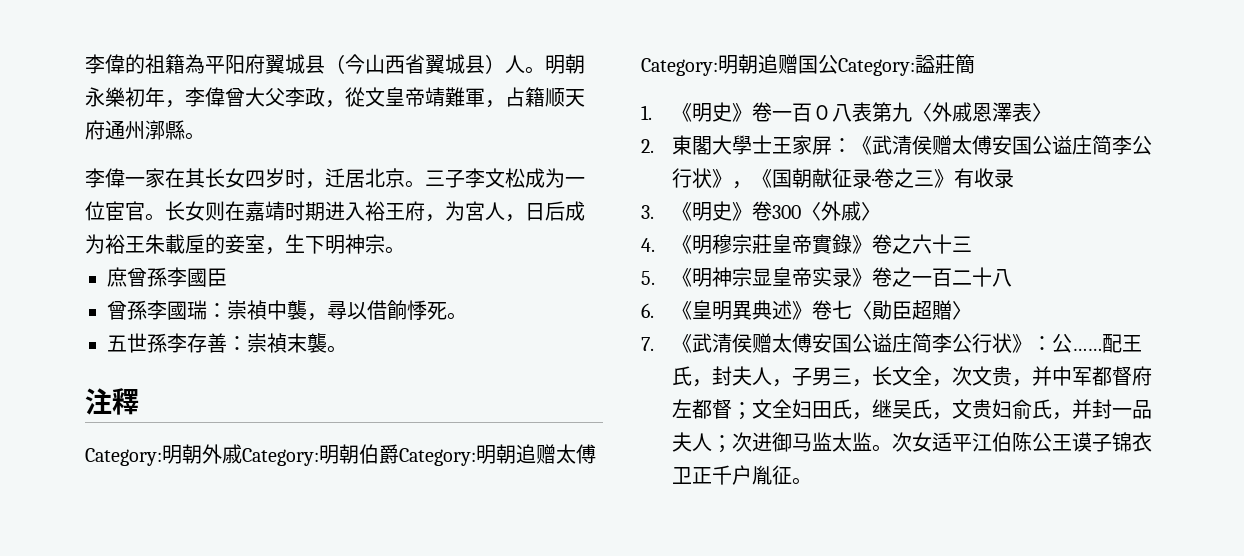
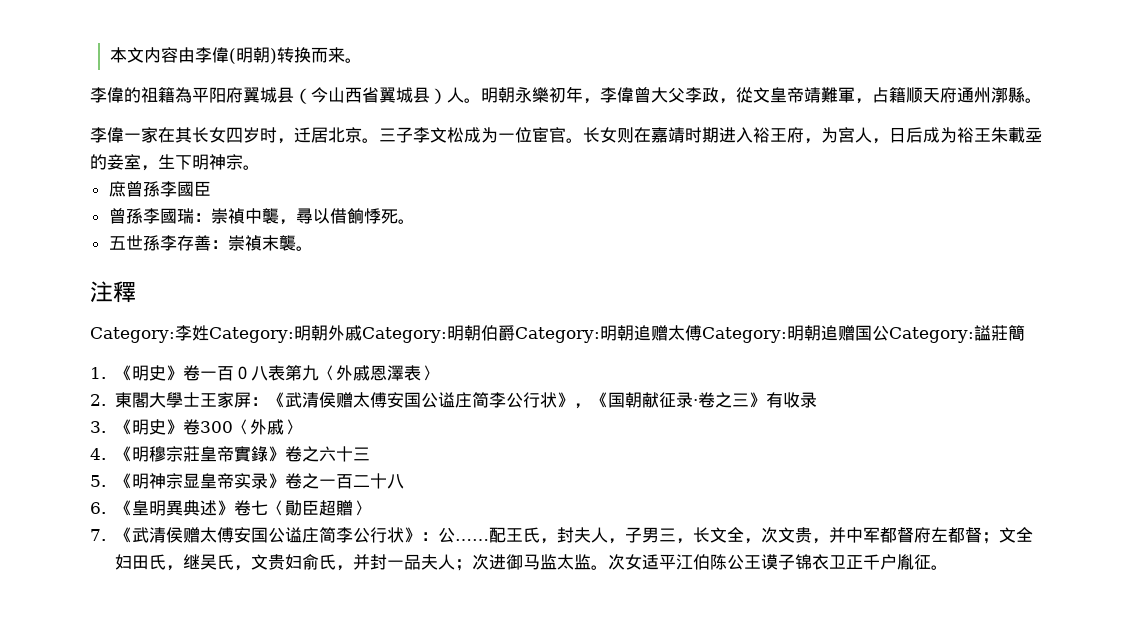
(85, 64) none -> [109,47,362,64] 本文内容由李偉(明朝)转换而来。 //
[185,234,205,254] 垕 -> [1025,127,1042,143] 坖
(162, 457) none -> [175,325,294,343] 李姓Category:

